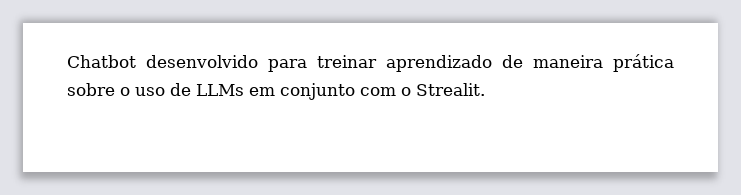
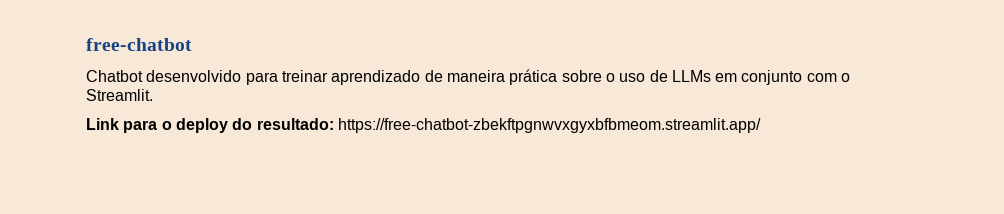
(67, 61) none -> [86,38,192,51] free-chatbot //
[416,83,485,96] Strealit. -> [86,89,153,101] [86,118,761,133] Streamlit. // Link para o deploy do resultado: https://free-chatbot-zbekftpgnwvxgyxbfbmeom.streamlit.app/

